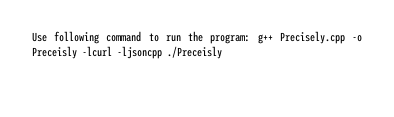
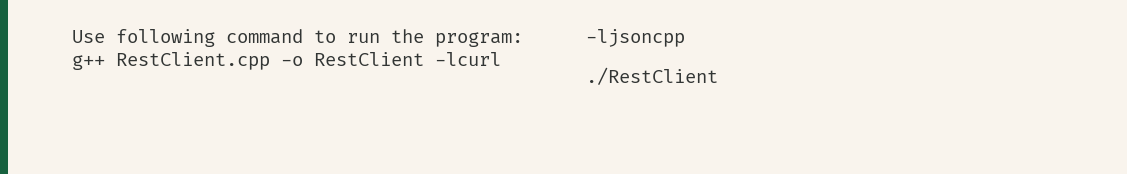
[279,31,363,44] [32,46,77,59] Precisely.cpp -o Preceisly -> [116,52,424,70] RestClient.cpp -o RestClient
[167,46,222,59] ./Preceisly -> [586,67,718,85] // ./RestClient

